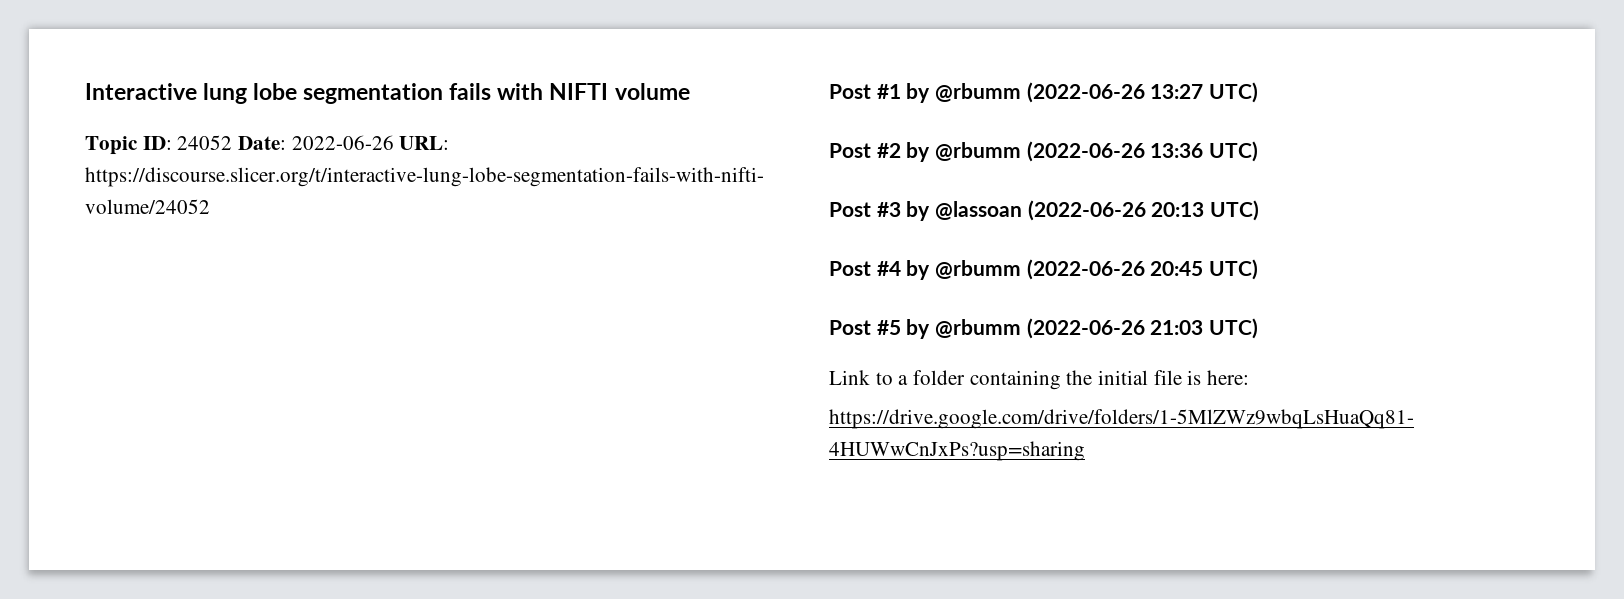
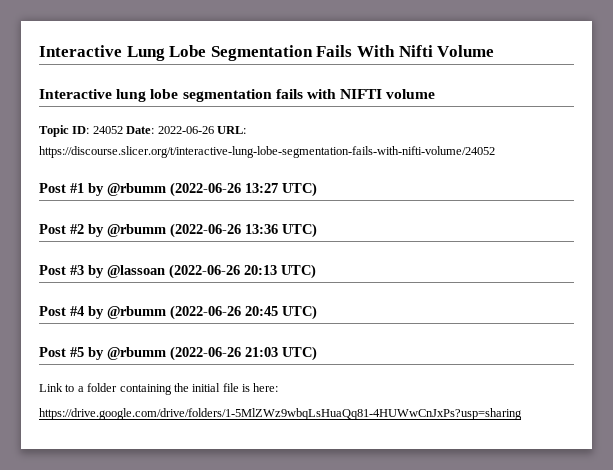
[85,83,197,100] Interactive -> [39,45,495,61] [39,89,112,99] Interactive Lung Lobe Segmentation Fails With Nifti Volume // Interactive

